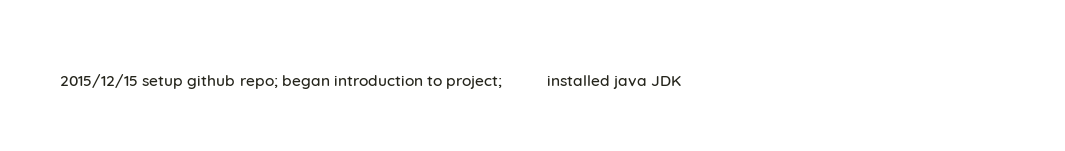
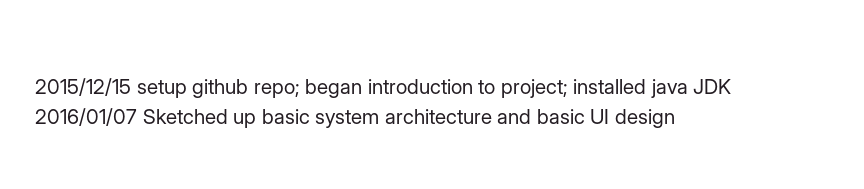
(682, 81) none -> [35,108,675,128] 2016/01/07 Sketched up basic system architecture and basic UI design

